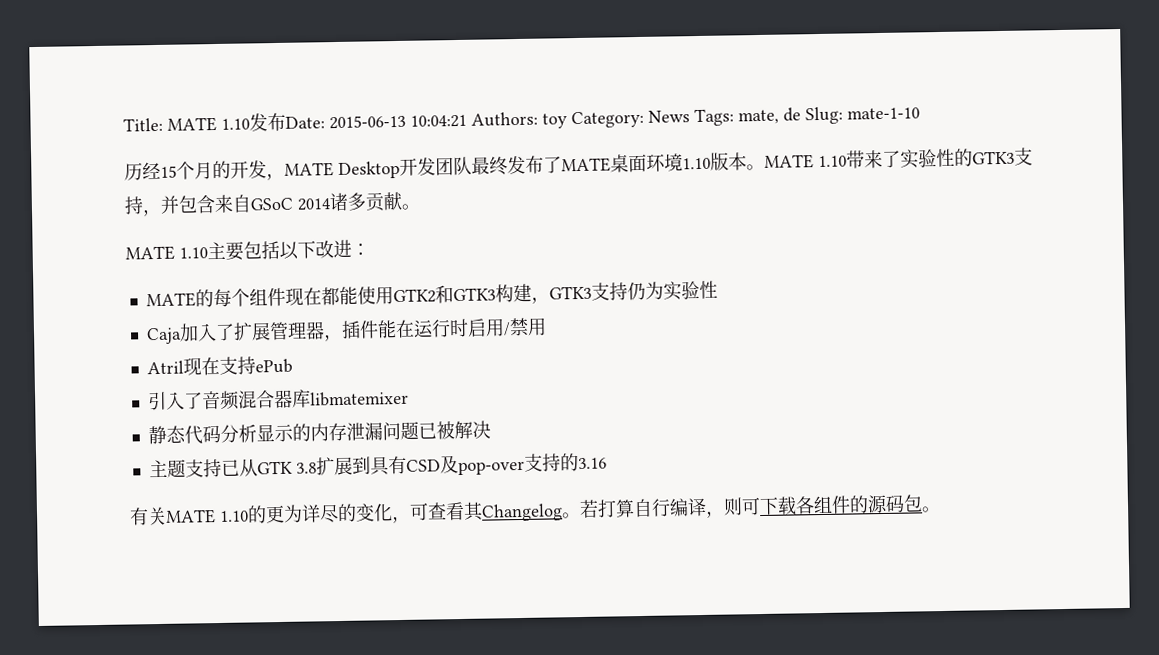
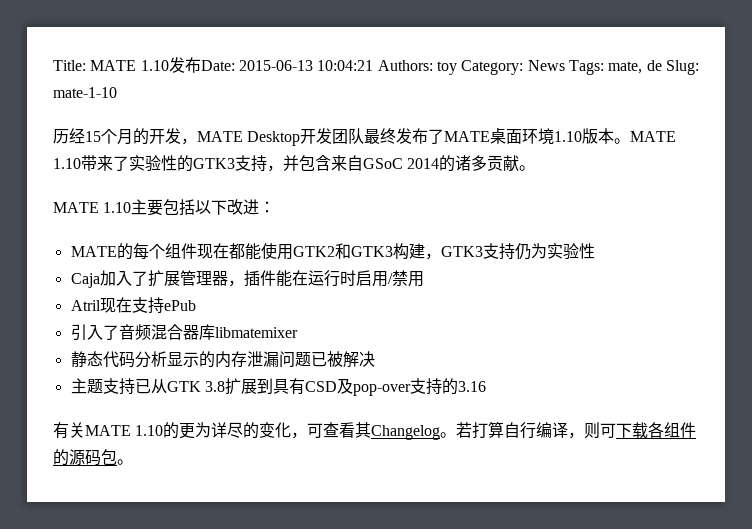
(331, 204) none -> [439,155,456,172] 的

